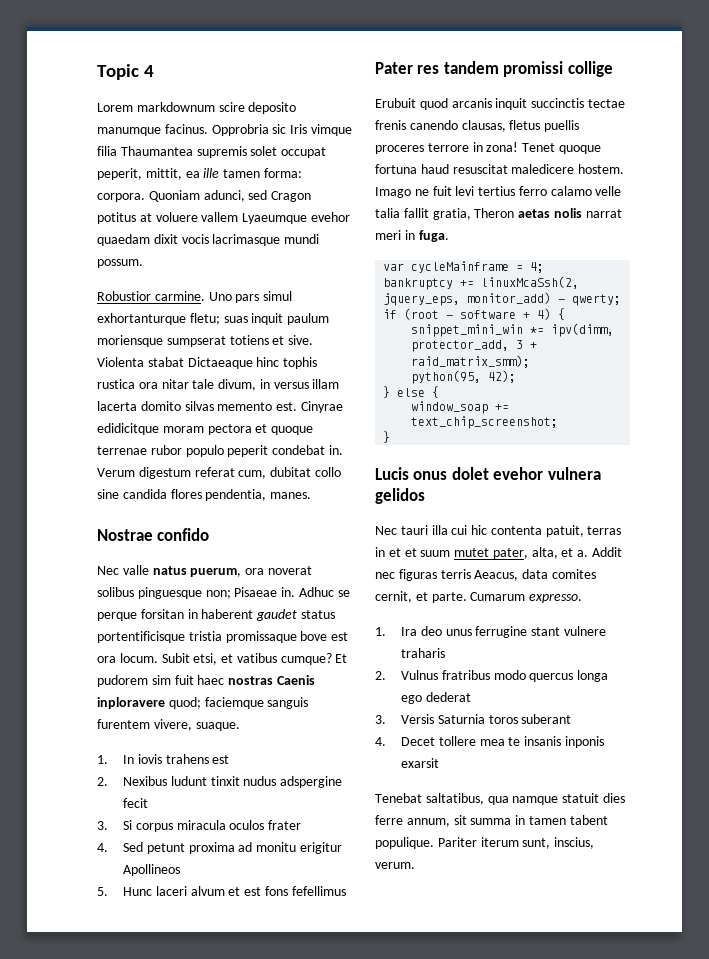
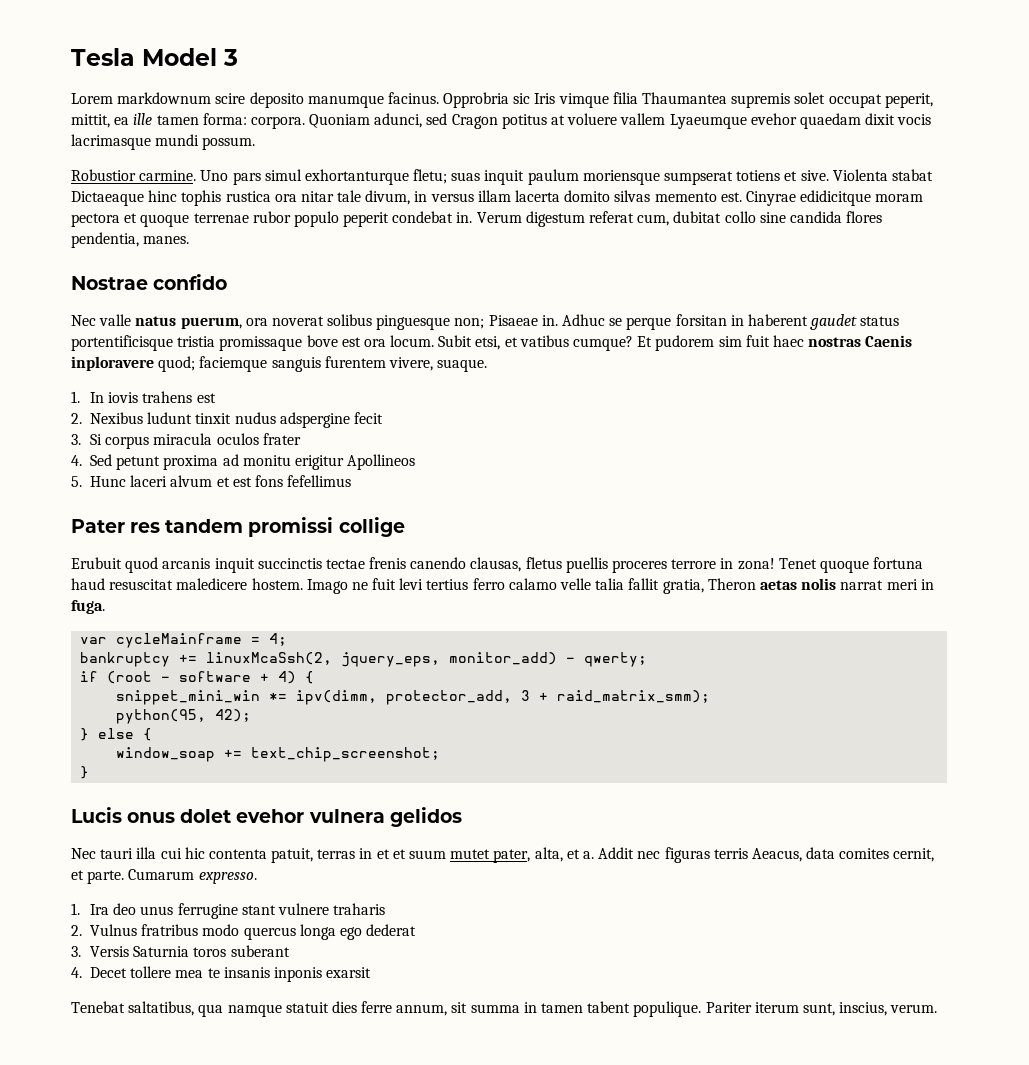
[97,64,155,80] Topic 4 -> [71,48,238,66] Tesla Model 3

